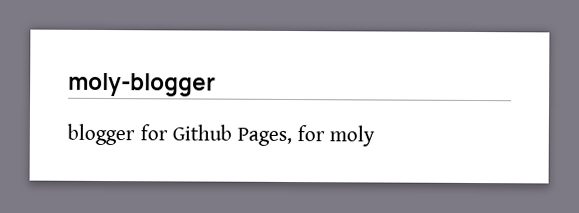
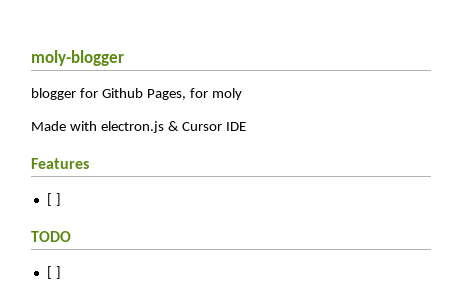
(376, 136) none -> [31,121,246,133] [31,158,89,169] [46,193,61,206] [31,231,71,242] [46,266,61,279] // Made with electron.js & Cursor IDE // Features // [ ] // TODO // [ ]

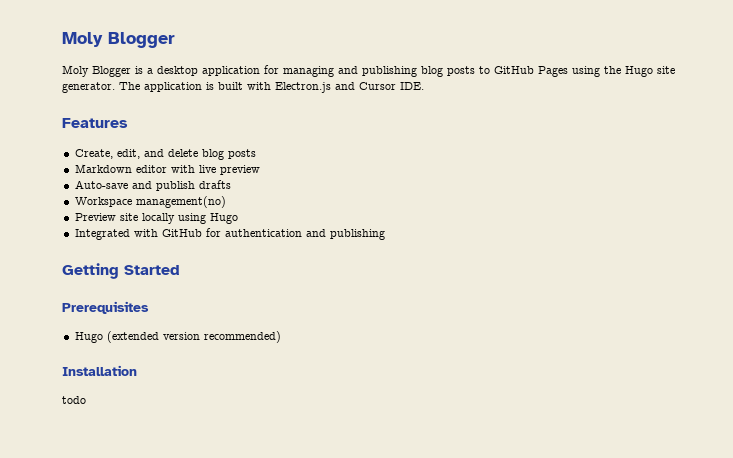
[31,50,124,66] [31,88,242,100] [31,121,246,133] [31,158,89,169] [46,193,61,206] [31,231,71,242] [46,266,61,279] moly-blogger // blogger for Github Pages, for moly // Made with electron.js & Cursor IDE // Features // [ ] // TODO // [ ] -> [62,32,175,48] [62,65,675,77] [62,82,424,93] [62,118,128,128] [74,149,256,160] [74,164,260,175] [74,180,231,191] [74,196,226,208] [74,213,238,224] [74,228,385,240] [62,263,180,279] [62,301,149,314] [74,331,281,343] [62,365,137,376] [62,396,86,404] Moly Blogger // Moly Blogger is a desktop application for managing and publishing blog posts to GitHub Pages using the Hugo site generator. The application is built with Electron.js and Cursor IDE. // Features // Create, edit, and delete blog posts // Markdown editor with live preview // Auto-save and publish drafts // Workspace management(no) // Preview site locally using Hugo // Integrated with GitHub for authentication and publishing // Getting Started // Prerequisites // Hugo (extended version recommended) // Installation // todo

